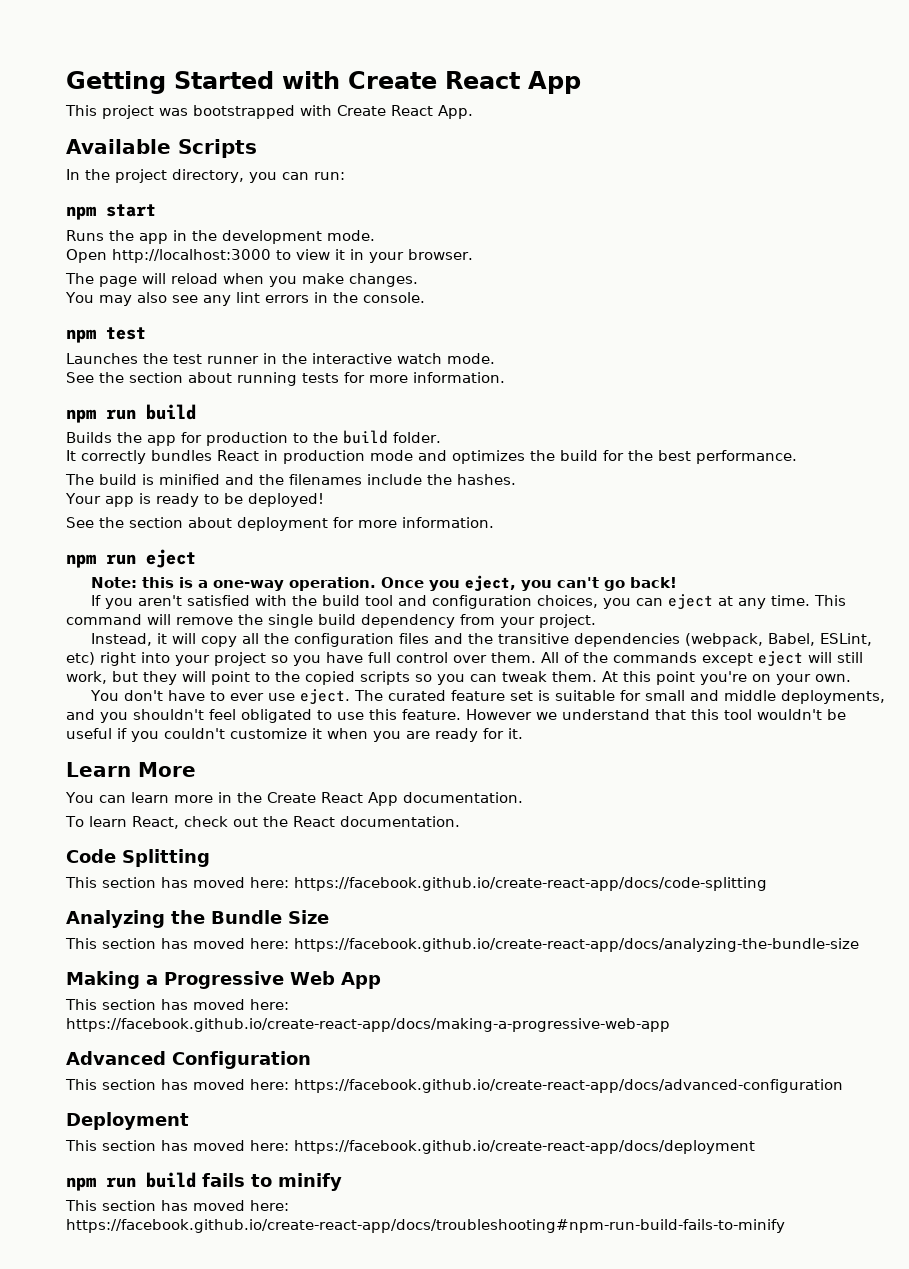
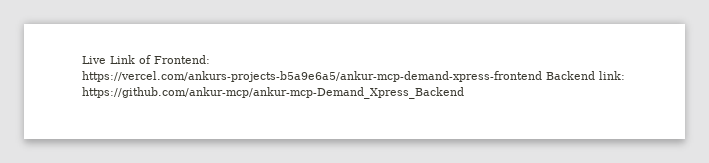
[66,71,581,94] [65,105,473,119] [66,139,257,158] [66,169,345,183] [66,204,156,220] [66,230,375,244] [66,249,473,263] [65,273,418,287] [65,292,425,306] [66,327,146,343] [66,353,495,364] [66,372,505,386] [66,404,196,423] [66,430,441,446] [66,450,797,464] [65,474,516,485] [65,493,324,507] [66,517,494,531] [66,549,196,568] [91,575,678,591] [91,594,847,609] [66,614,596,628] [91,633,873,647] [66,651,863,666] [66,671,851,685] [90,689,886,704] [66,709,846,723] [66,728,523,742] [66,762,196,777] [65,792,523,806] [65,816,460,829] [66,849,210,867] [65,877,767,891] [66,910,329,928] [65,938,859,952] [66,971,381,989] [65,999,289,1010] [66,1018,670,1032] [66,1051,311,1069] [65,1079,843,1093] [66,1112,189,1130] [65,1140,755,1154] [66,1172,342,1191] [65,1200,289,1211] [66,1219,785,1233] Getting Started with Create React App // This project was bootstrapped with Create React App. // Available Scripts // In the project directory, you can run: // npm start // Runs the app in the development mode. // Open http://localhost:3000 to view it in your browser. // The page will reload when you make changes. // You may also see any lint errors in the console. // npm test // Launches the test runner in the interactive watch mode. // See the section about running tests for more information. // npm run build // Builds the app for production to the build folder. // It correctly bundles React in production mode and optimizes the build for the best performance. // The build is minified and the filenames include the hashes. // Your app is ready to be deployed! // See the section about deployment for more information. // npm run eject // Note: this is a one-way operation. Once you eject, you can't go back! // If you aren't satisfied with the build tool and configuration choices, you can eject at any time. This command will remove the single build dependency from your project. // Instead, it will copy all the configuration files and the transitive dependencies (webpack, Babel, ESLint, etc) right into your project so you have full control over them. All of the commands except eject will still work, but they will point to the copied scripts so you can tweak them. At this point you're on your own. // You don't have to ever use eject. The curated feature set is suitable for small and middle deployments, and you shouldn't feel obligated to use this feature. However we understand that this tool wouldn't be useful if you couldn't customize it when you are ready for it. // Learn More // You can learn more in the Create React App documentation. // To learn React, check out the React documentation. // Code Splitting // This section has moved here: https://facebook.github.io/create-react-app/docs/code-splitting // Analyzing the Bundle Size // This section has moved here: https://facebook.github.io/create-react-app/docs/analyzing-the-bundle-size // Making a Progressive Web App // This section has moved here: https://facebook.github.io/create-react-app/docs/making-a-progressive-web-app // Advanced Configuration // This section has moved here: https://facebook.github.io/create-react-app/docs/advanced-configuration // Deployment // This section has moved here: https://facebook.github.io/create-react-app/docs/deployment // npm run build fails to minify // This section has moved here: https://facebook.github.io/create-react-app/docs/troubleshooting#npm-run-build-fails-to-minify -> [82,55,210,64] [82,71,625,82] [82,87,464,99] Live Link of Frontend: https://vercel.com/ankurs-projects-b5a9e6a5/ankur-mcp-demand-xpress-frontend Backend link: https://github.com/ankur-mcp/ankur-mcp-Demand_Xpress_Backend

